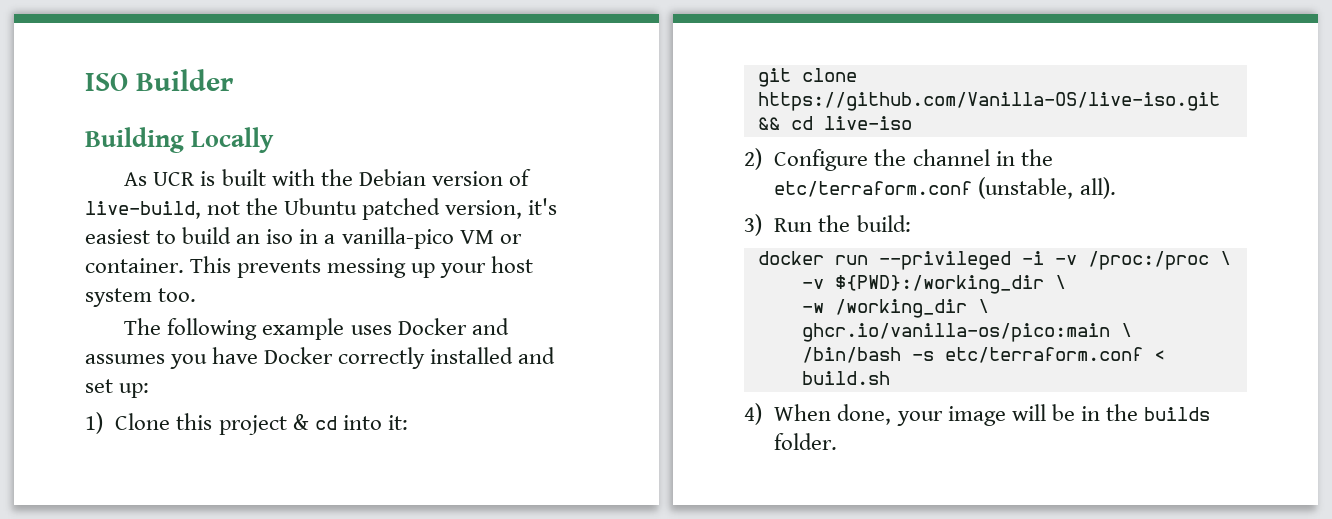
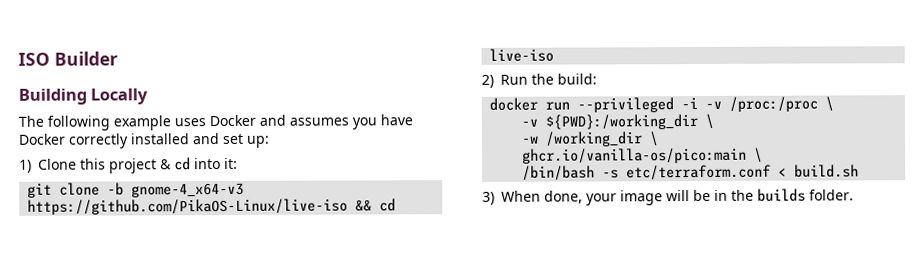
[124,169,531,186] [85,198,558,220] [85,227,522,249] [85,256,534,278] [85,288,197,307] // As UCR is built with the Debian version of live-build, not the Ubuntu patched version, it's easiest to build an iso in a vanilla-pico VM or container. This prevents messing up your host system too. -> (149, 96) none
[757,92,1220,111] https://github.com/Vanilla-OS/live-iso.git -> [107,182,245,198] [27,198,349,215] -b gnome-4_x64-v3 https://github.com/PikaOS-Linux/live-iso
[774,149,1053,171] [774,177,1116,199] [744,214,762,236] Configure the channel in the etc/terraform.conf (unstable, all). // 3) -> (494, 81) none
[744,403,762,425] 4) -> [482,191,495,205] 3)

